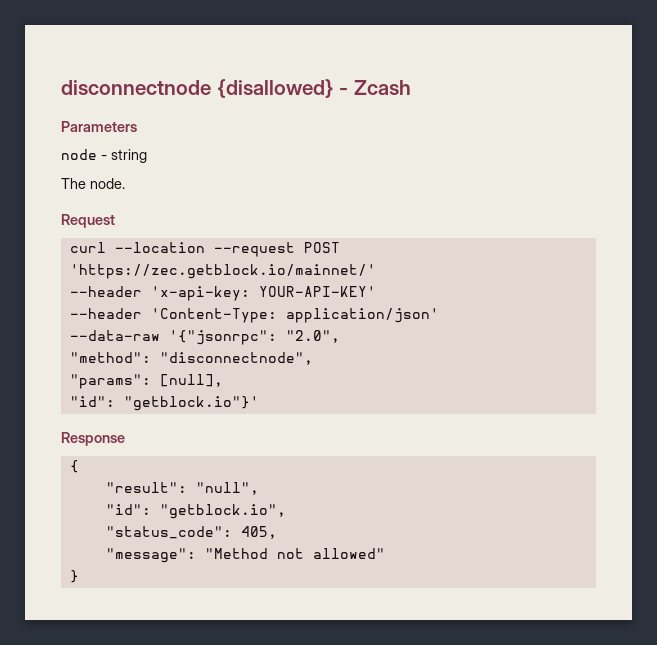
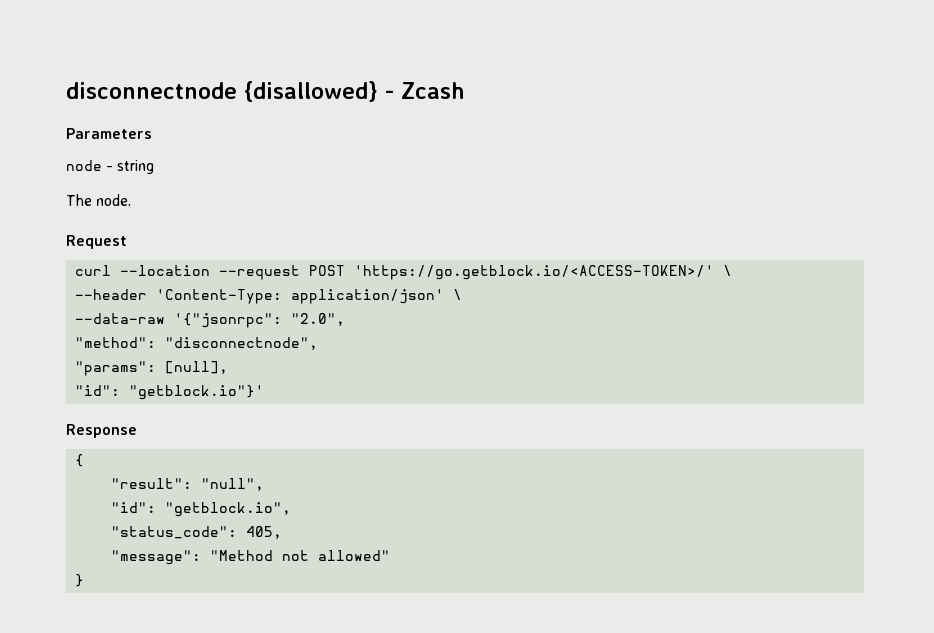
[69,264,376,279] [69,286,376,301] 'https://zec.getblock.io/mainnet/' // --header 'x-api-key: YOUR-API-KEY' -> [354,265,733,280] 'https://go.getblock.io/<ACCESS-TOKEN>/' \
(439, 315) none -> [453,289,463,300] \

